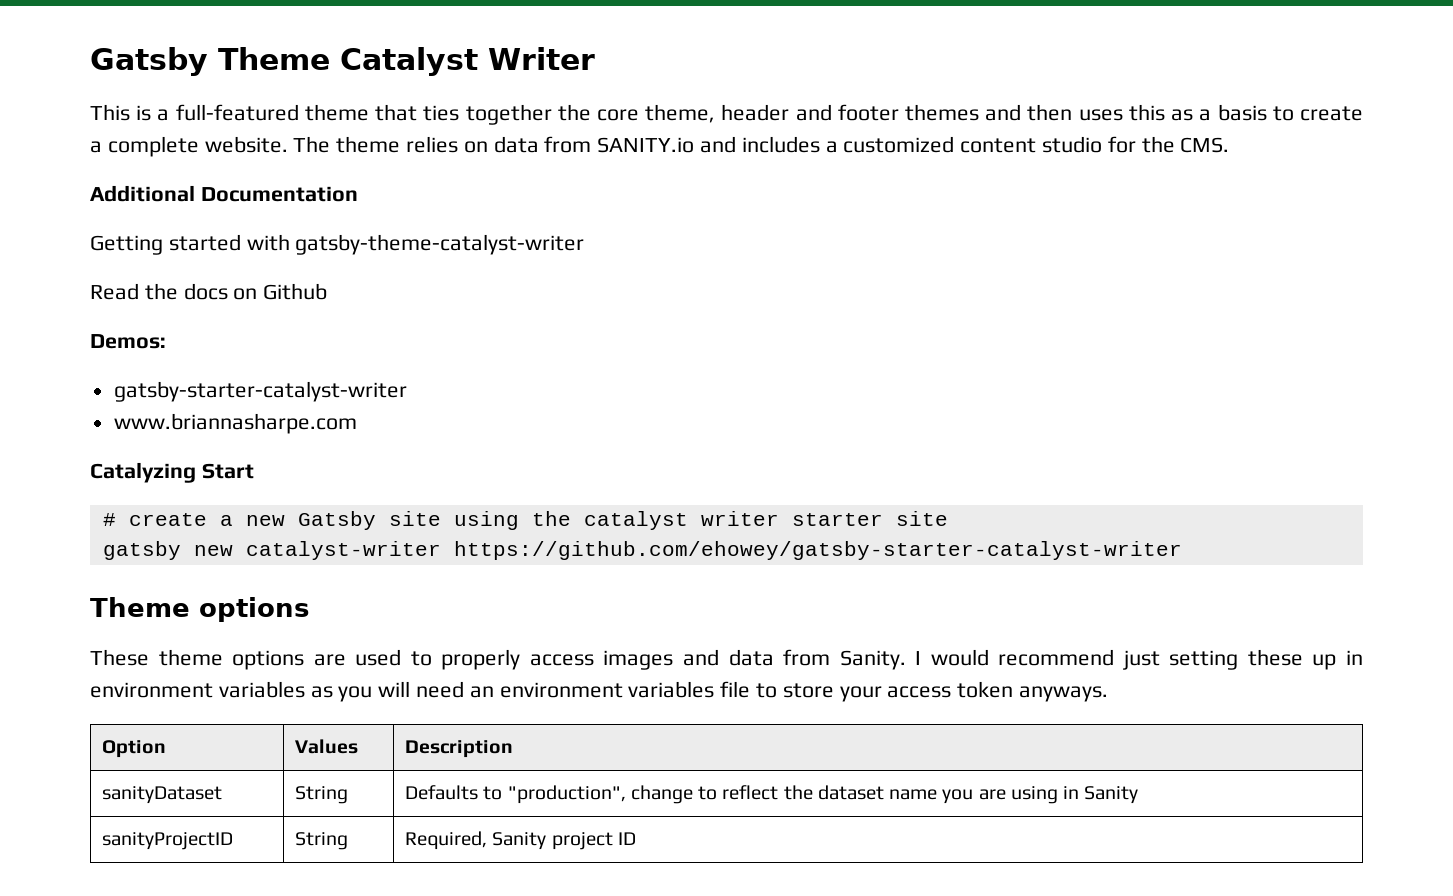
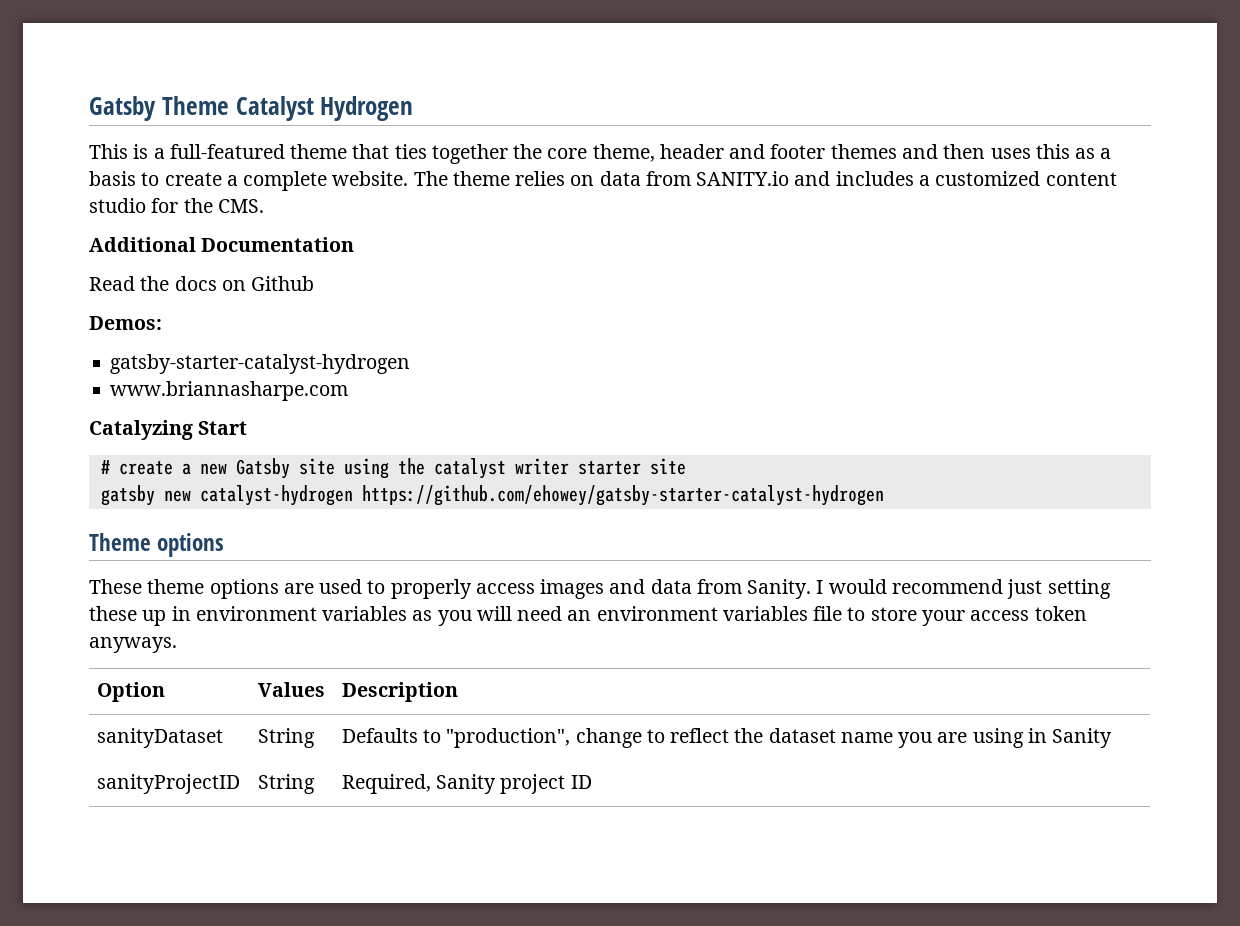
[488,47,595,70] Writer -> [320,96,414,121] Hydrogen
[90,234,585,255] // Getting started with gatsby-theme-catalyst-writer -> (355, 244) none
[113,381,407,402] gatsby-starter-catalyst-writer -> [110,354,411,374] gatsby-starter-catalyst-hydrogen
[245,541,1182,560] catalyst-writer https://github.com/ehowey/gatsby-starter-catalyst-writer -> [199,485,884,506] catalyst-hydrogen https://github.com/ehowey/gatsby-starter-catalyst-hydrogen

